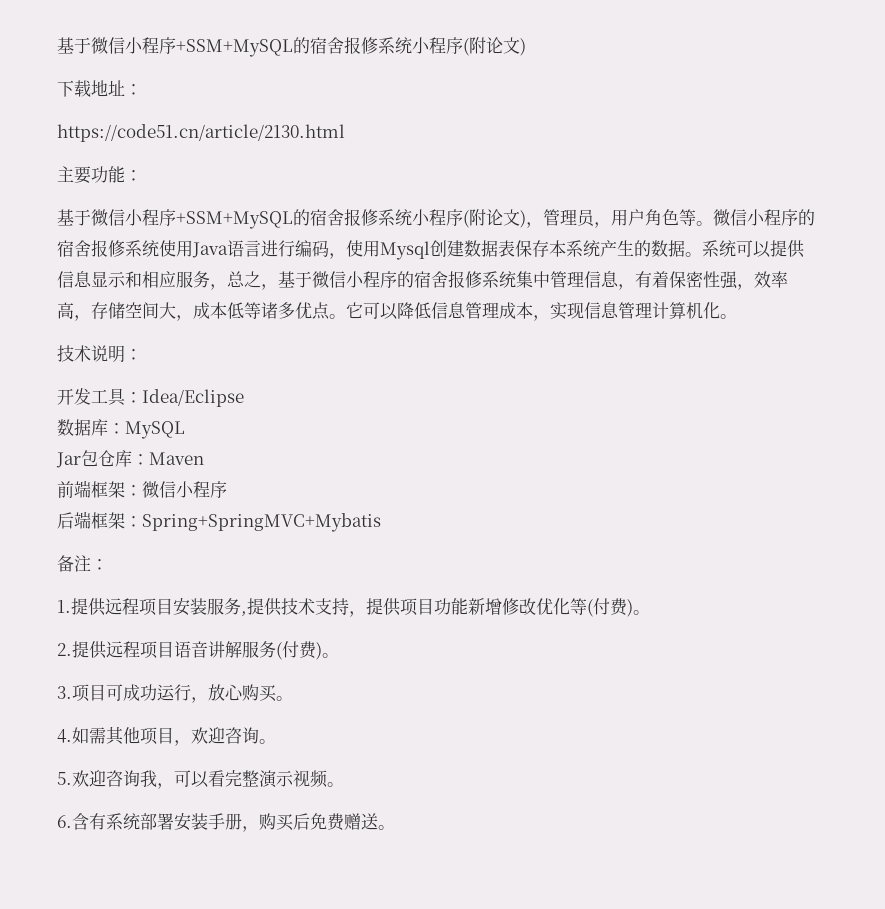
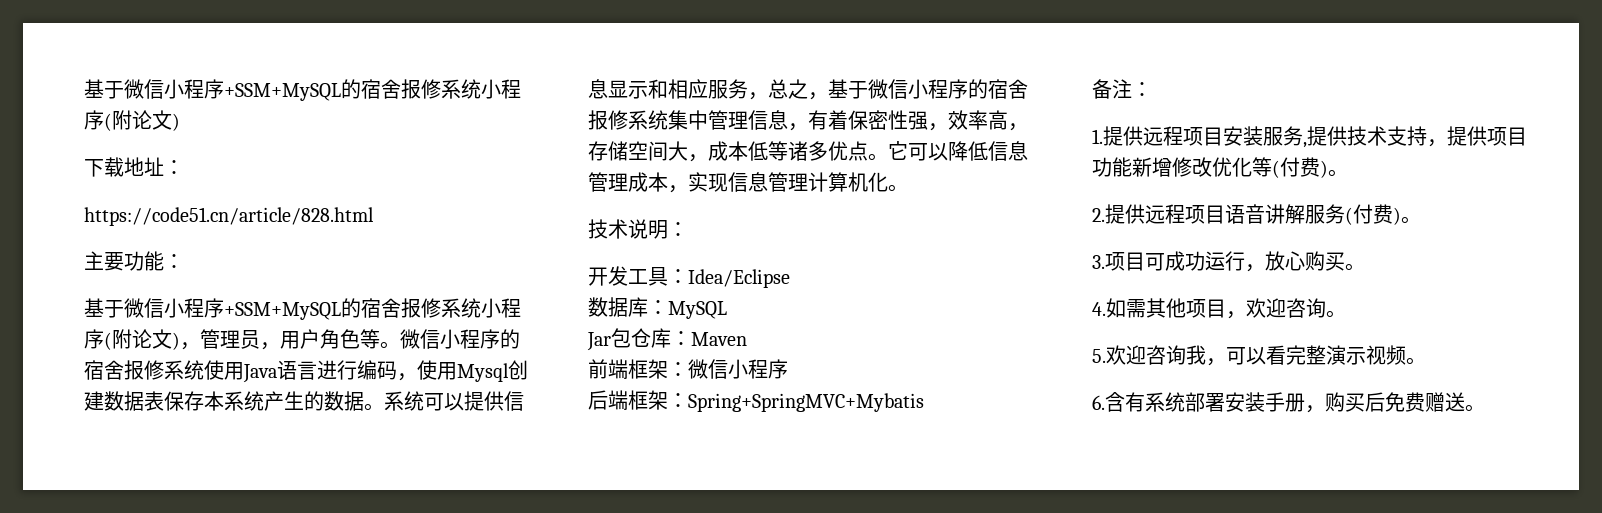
[57,124,345,142] https://code51.cn/article/2130.html -> [84,207,374,226] https://code51.cn/article/828.html

